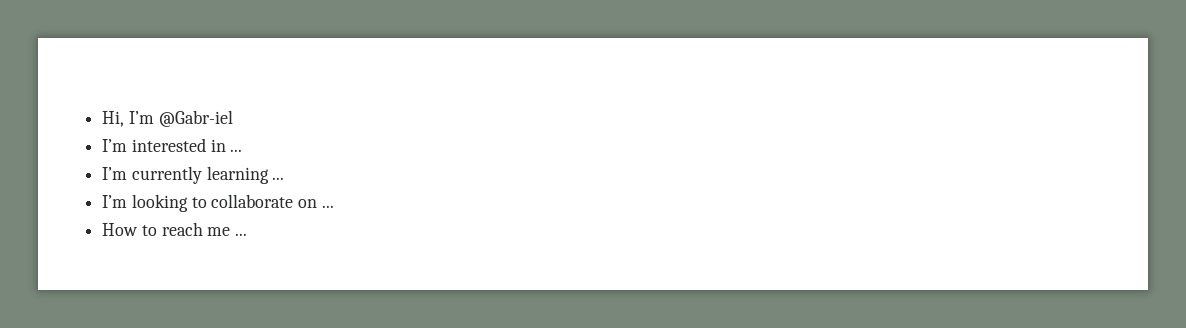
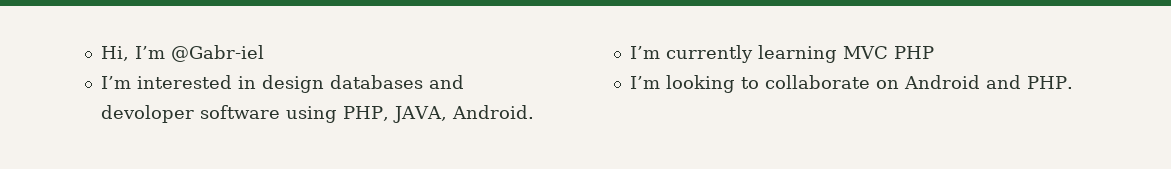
[230,149,243,152] ... -> [261,75,464,93] [100,105,534,123] design databases and devoloper software using PHP, JAVA, Android.
[272,177,285,180] ... -> [842,46,934,59] MVC PHP
[321,205,334,208] [102,222,248,236] ... // How to reach me ... -> [903,75,1073,89] Android and PHP.

